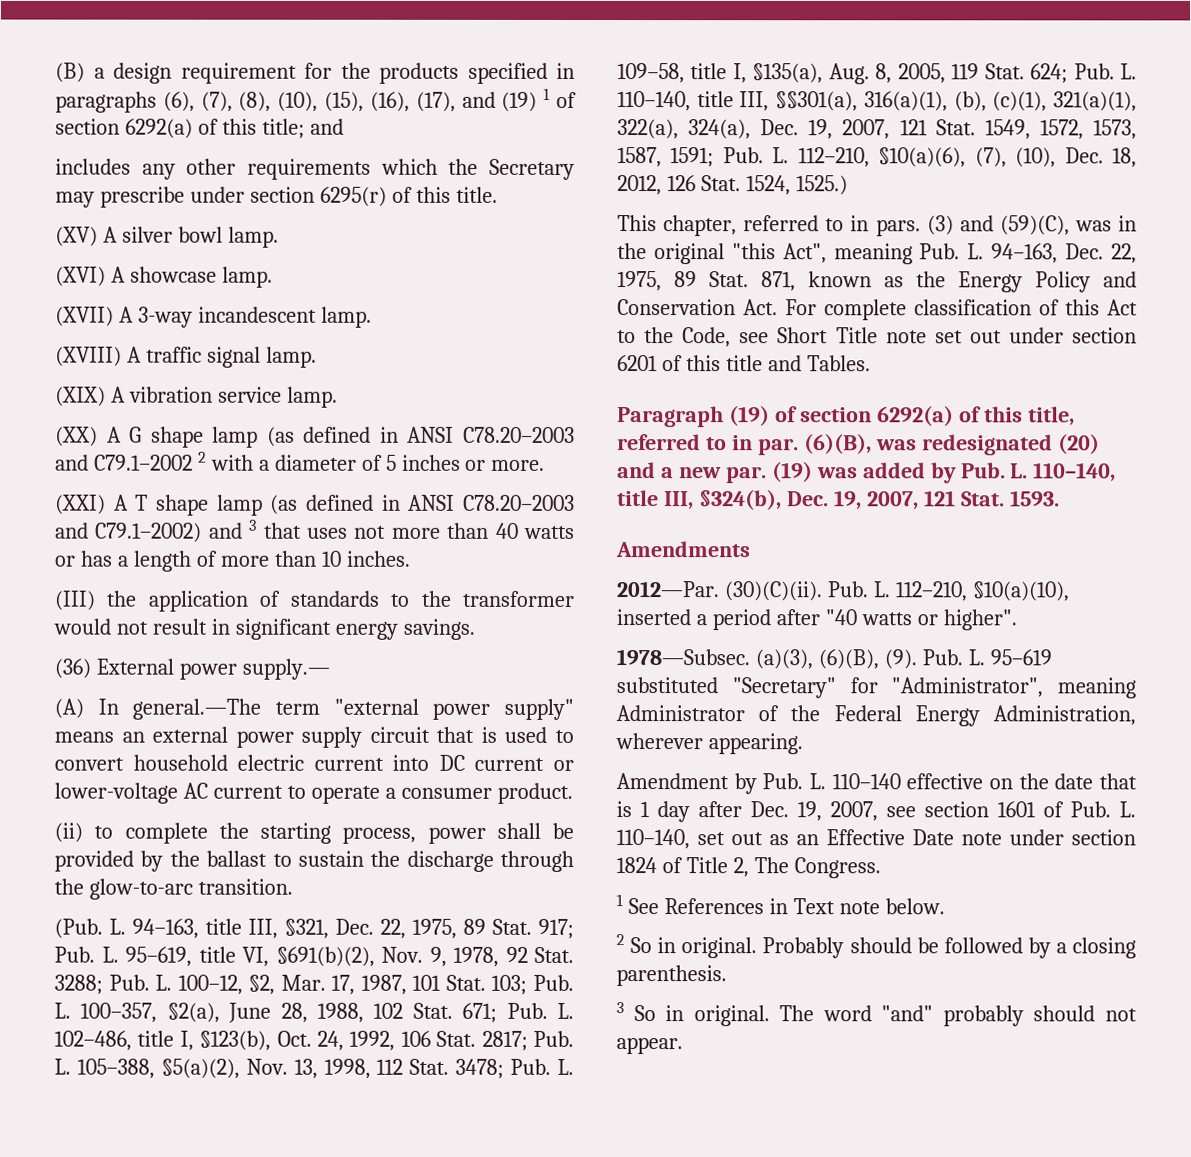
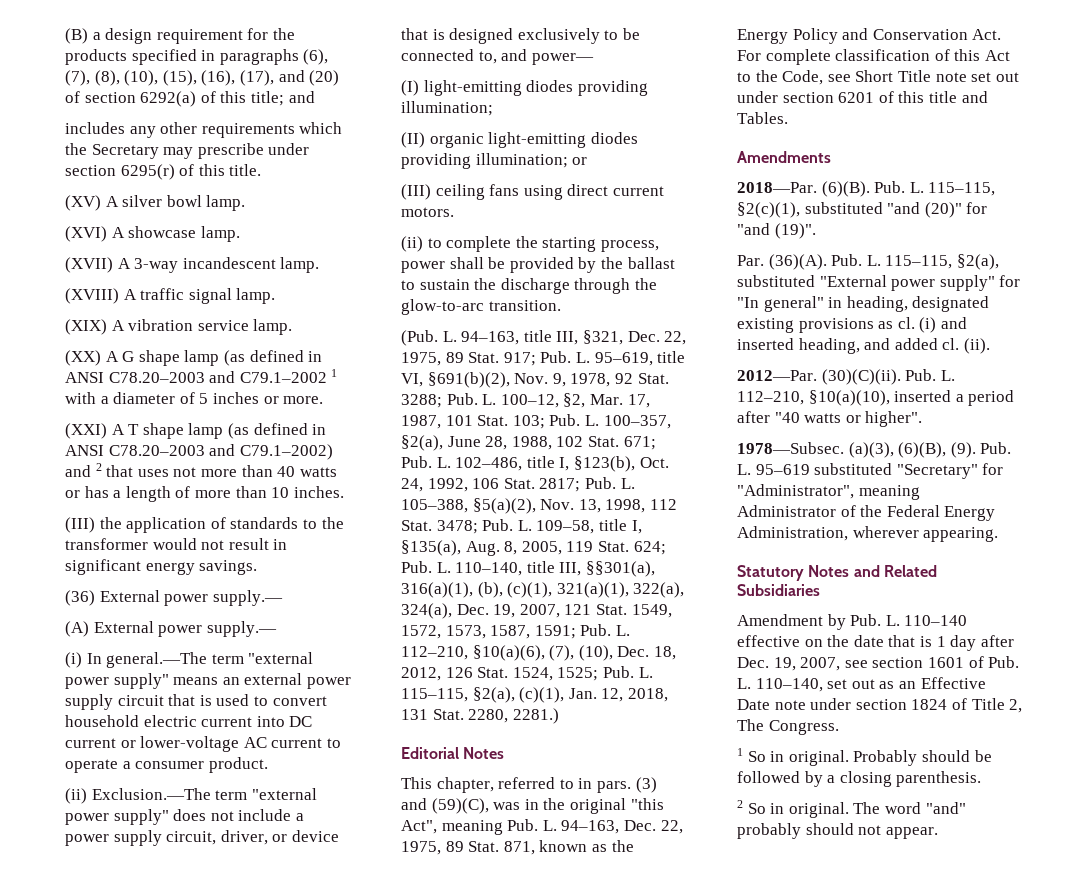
[501,87,551,112] (19) 1 -> [309,70,340,86] (20)
[197,451,207,463] 2 -> [331,369,338,377] 1
[249,519,258,531] 3 -> [95,463,102,471] 2
(84, 708) none -> [93,621,277,637] [65,652,82,668] External power supply.— // (i)
(573, 793) none -> [65,788,317,804] [65,809,304,825] [65,830,339,846] [401,28,640,44] [401,49,594,65] [401,80,648,96] [401,101,493,116] [401,132,638,148] [401,153,588,169] [401,184,664,200] [401,207,454,217] // (ii) Exclusion.—The term "external power supply" does not include a power supply circuit, driver, or device that is designed exclusively to be connected to, and power— // (I) light-emitting diodes providing illumination; // (II) organic light-emitting diodes providing illumination; or // (III) ceiling fans using direct current motors.
[795,175,848,196] 1525.) -> [557,666,653,681] [401,687,668,703] [401,708,559,724] [401,747,505,759] 1525; Pub. L. 115–115, §2(a), (c)(1), Jan. 12, 2018, 131 Stat. 2280, 2281.) // Editorial Notes
[617,405,1075,428] [617,433,1100,456] [617,461,1117,484] [617,489,1060,511] [616,541,751,558] Paragraph (19) of section 6292(a) of this title, referred to in par. (6)(B), was redesignated (20) and a new par. (19) was added by Pub. L. 110–140, title III, §324(b), Dec. 19, 2007, 121 Stat. 1593. // Amendments -> [737,151,831,163] [737,181,996,197] [737,202,988,218] [737,223,816,239] [737,254,999,270] [737,275,1021,291] [737,296,990,312] [737,317,967,333] [737,338,990,354] Amendments // 2018—Par. (6)(B). Pub. L. 115–115, §2(c)(1), substituted "and (20)" for "and (19)". // Par. (36)(A). Pub. L. 115–115, §2(a), substituted "External power supply" for "In general" in heading, designated existing provisions as cl. (i) and inserted heading, and added cl. (ii).
(803, 744) none -> [737,565,937,581] [737,584,820,596] // Statutory Notes and Related Subsidiaries
[627,898,945,915] [616,934,625,946] See References in Text note below. // 2 -> (743, 752) none
[616,1002,624,1014] 3 -> [737,800,743,808] 2

